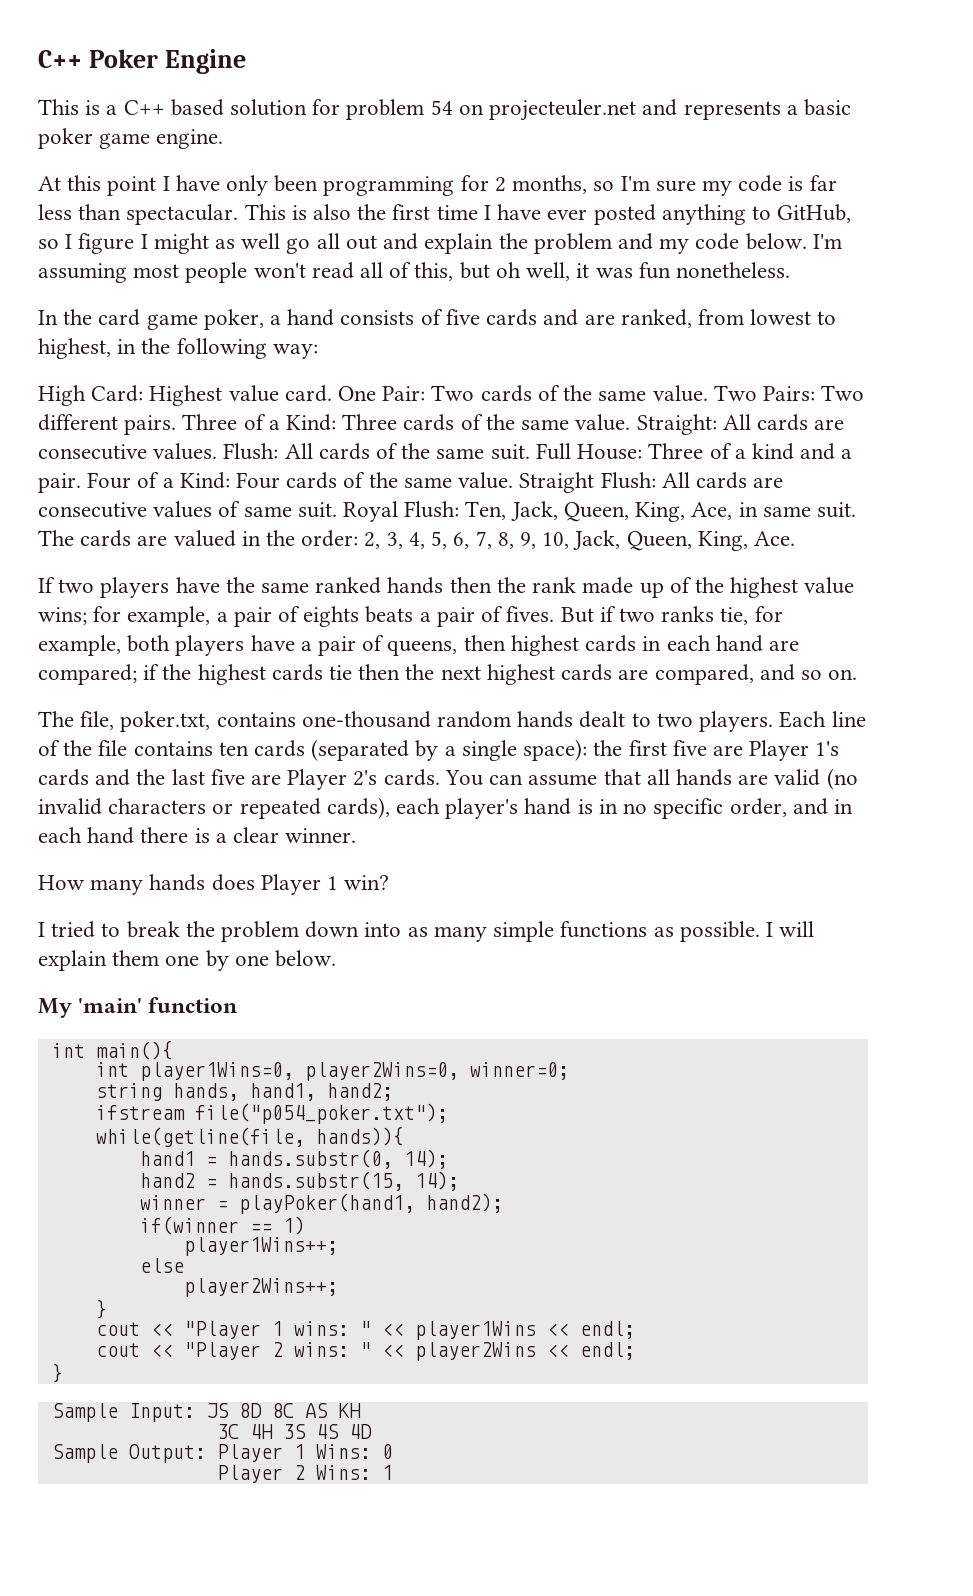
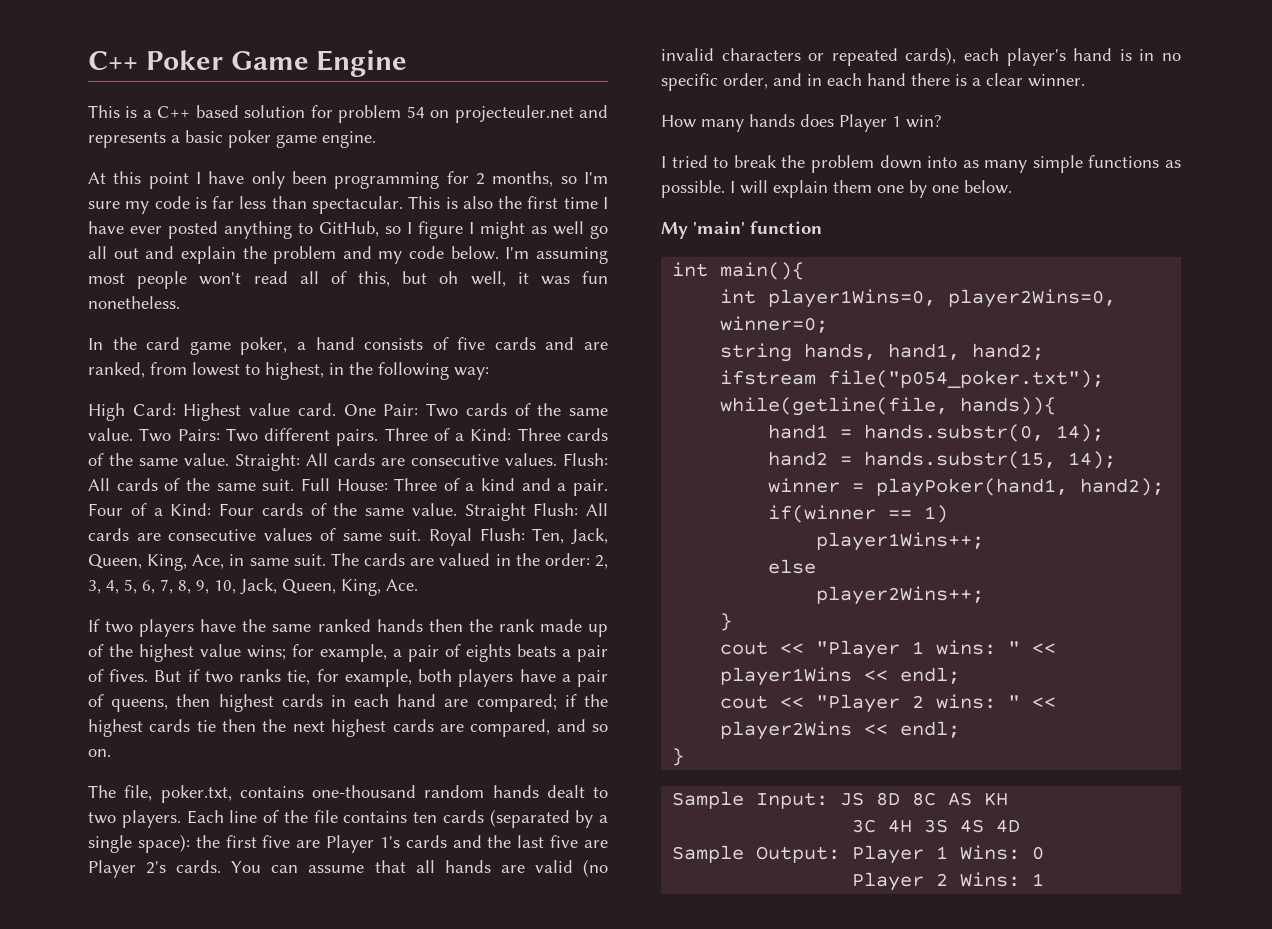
(158, 58) none -> [230,51,309,70] Game

